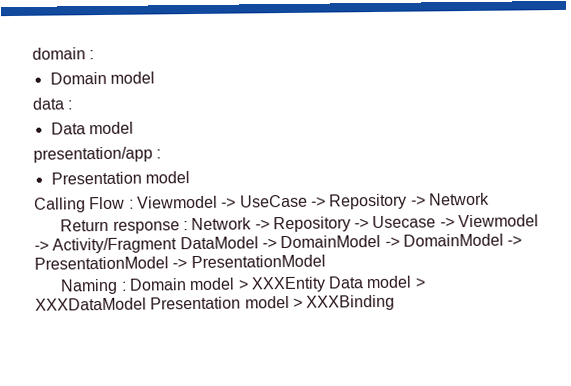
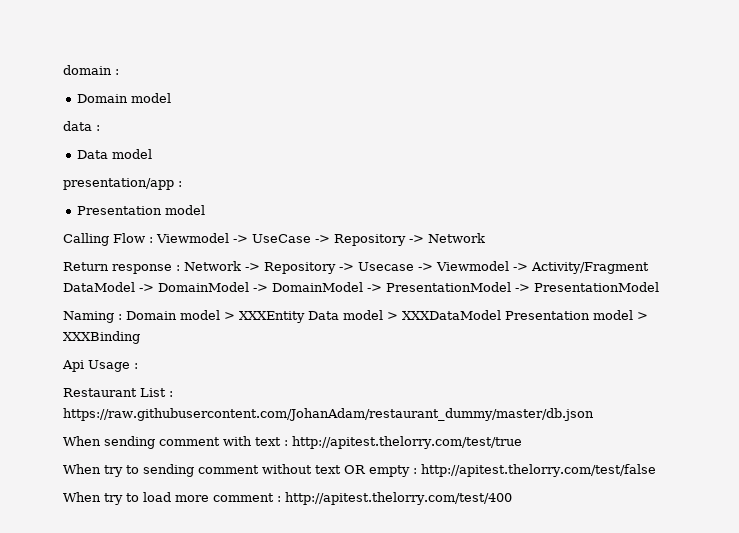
(396, 302) none -> [62,360,138,372] [63,388,173,397] [63,408,594,421] [63,436,522,449] [63,464,656,477] [63,492,512,505] // Api Usage : // Restaurant List : https://raw.githubusercontent.com/JohanAdam/restaurant_dummy/master/db.json // When sending comment with text : http://apitest.thelorry.com/test/true // When try to sending comment without text OR empty : http://apitest.thelorry.com/test/false // When try to load more comment : http://apitest.thelorry.com/test/400

